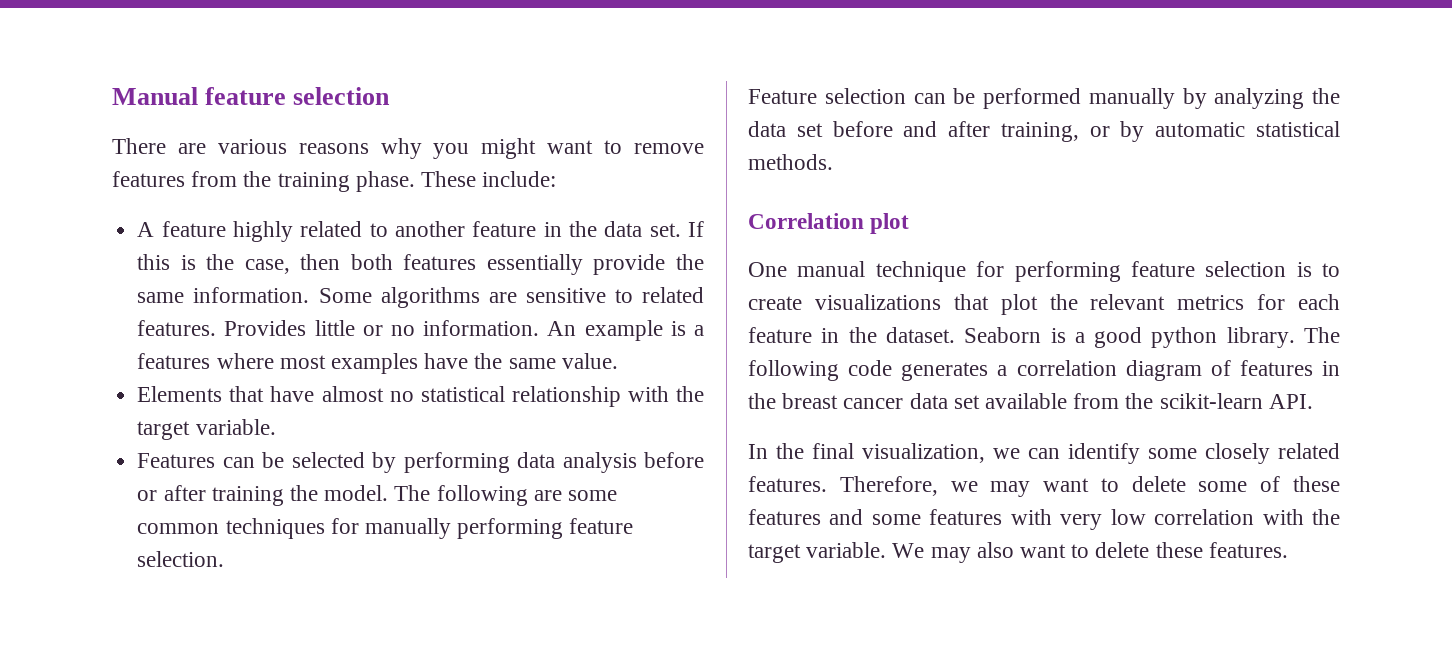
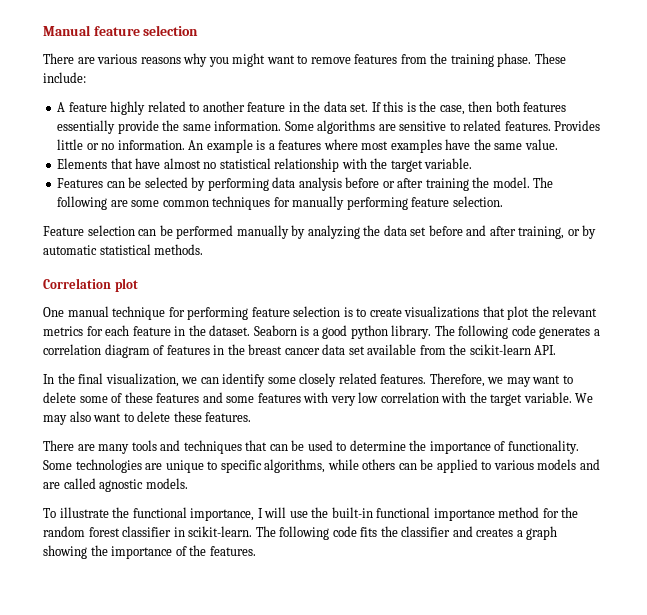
(1288, 550) none -> [43,440,579,454] [43,459,600,473] [43,478,188,492] [43,507,579,521] [43,526,558,540] [43,545,256,559] // There are many tools and techniques that can be used to determine the importance of functionality. Some technologies are unique to specific algorithms, while others can be applied to various models and are called agnostic models. // To illustrate the functional importance, I will use the built-in functional importance method for the random forest classifier in scikit-learn. The following code fits the classifier and creates a graph showing the importance of the features.

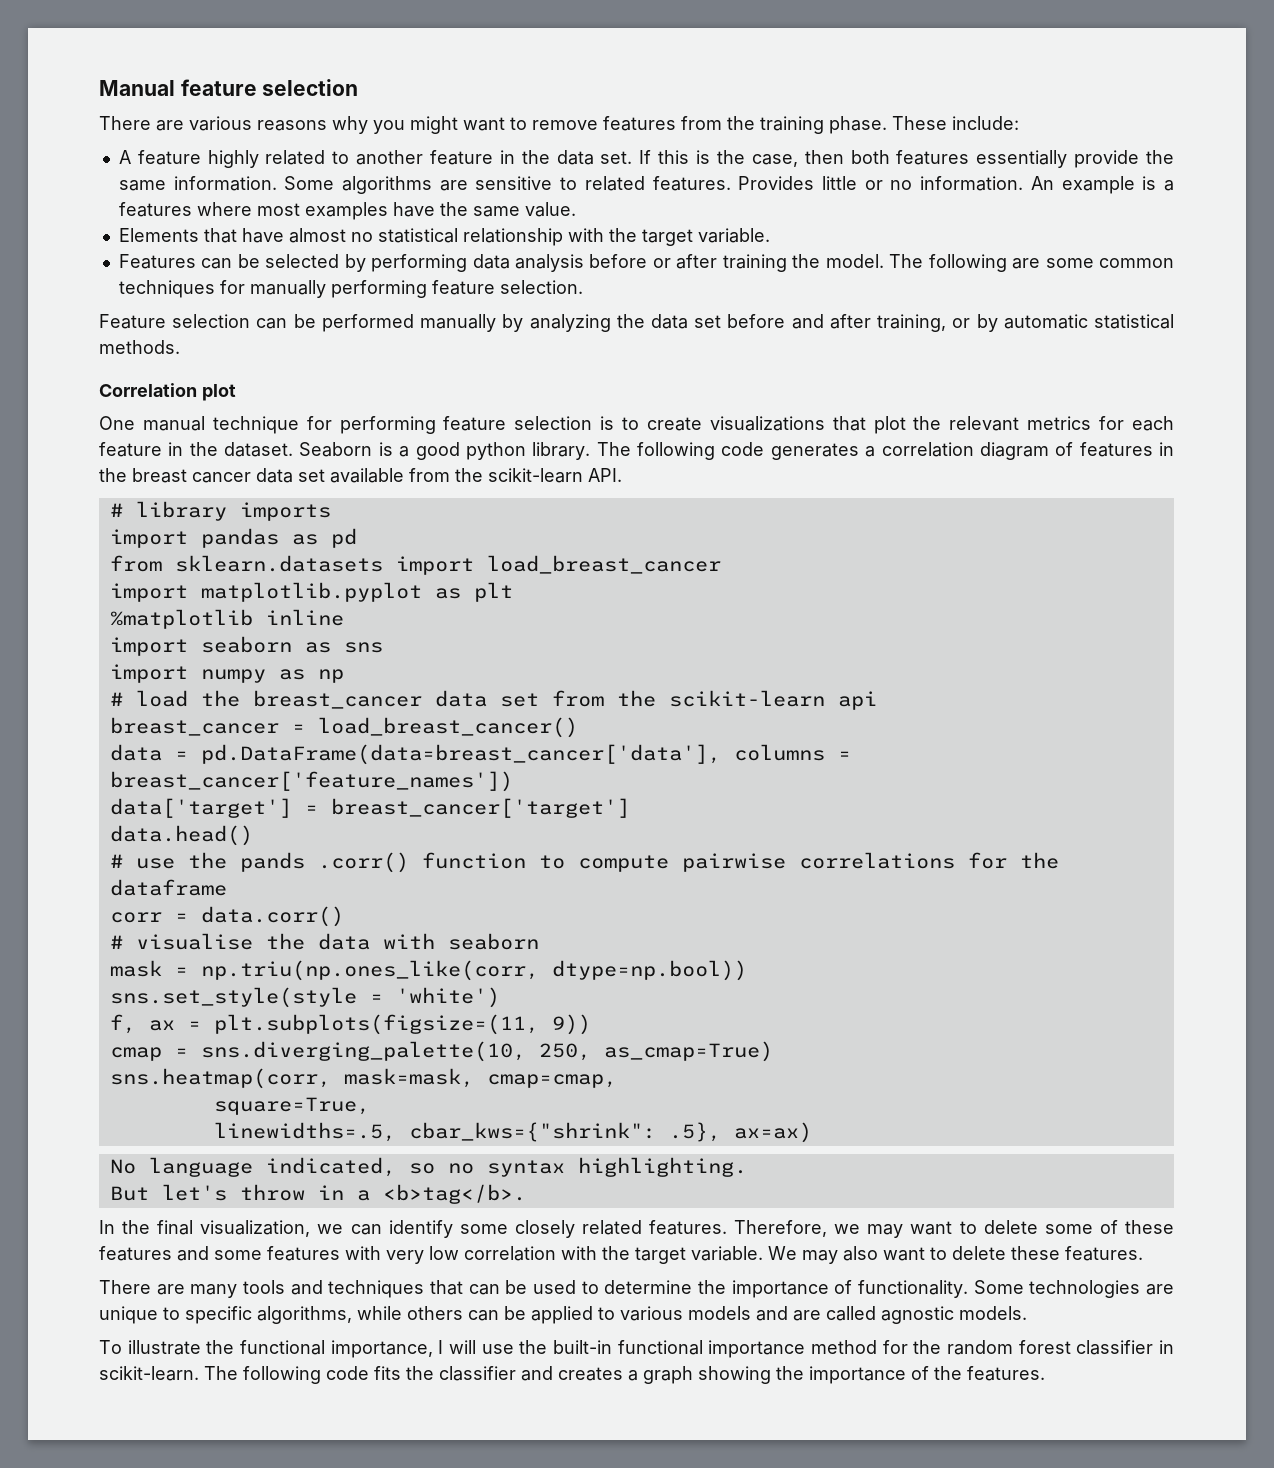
(557, 350) none -> [109,501,331,521] [109,528,357,548] [109,555,721,575] [109,582,513,602] [109,609,344,629] [109,636,383,656] [109,664,344,683] [109,690,877,710] [109,717,578,738] [109,744,851,765] [109,771,513,792] [109,798,630,818] [109,825,253,846] [109,852,1059,873] [109,879,227,896] [109,906,344,927] [109,933,539,950] [109,960,747,981] [109,987,500,1008] [109,1014,591,1035] [109,1041,773,1062] [109,1068,617,1089] [213,1097,370,1115] [213,1122,812,1143] [109,1157,747,1177] [109,1184,526,1204] // # library imports // import pandas as pd // from sklearn.datasets import load_breast_cancer // import matplotlib.pyplot as plt // %matplotlib inline // import seaborn as sns // import numpy as np // # load the breast_cancer data set from the scikit-learn api // breast_cancer = load_breast_cancer() // data = pd.DataFrame(data=breast_cancer['data'], columns = breast_cancer['feature_names']) // data['target'] = breast_cancer['target'] // data.head() // # use the pands .corr() function to compute pairwise correlations for the dataframe // corr = data.corr() // # visualise the data with seaborn // mask = np.triu(np.ones_like(corr, dtype=np.bool)) // sns.set_style(style = 'white') // f, ax = plt.subplots(figsize=(11, 9)) // cmap = sns.diverging_palette(10, 250, as_cmap=True) // sns.heatmap(corr, mask=mask, cmap=cmap, // square=True, // linewidths=.5, cbar_kws={"shrink": .5}, ax=ax) // No language indicated, so no syntax highlighting. // But let's throw in a <b>tag</b>.

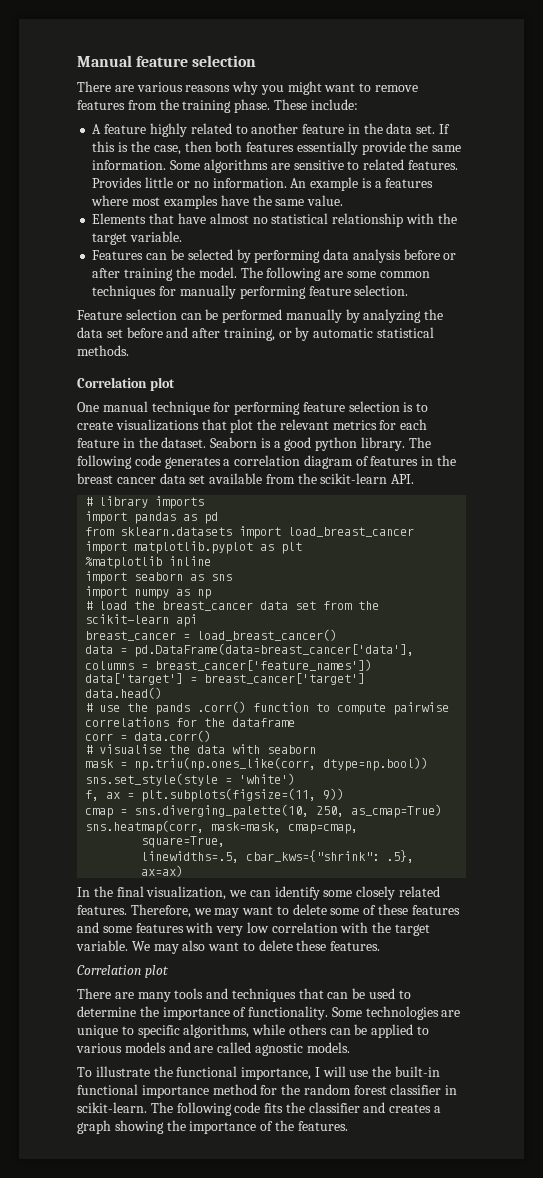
[109,1157,747,1177] [109,1184,526,1204] // No language indicated, so no syntax highlighting. // But let's throw in a <b>tag</b>. -> (184, 871) none
(1143, 1253) none -> [77,965,169,978] // Correlation plot

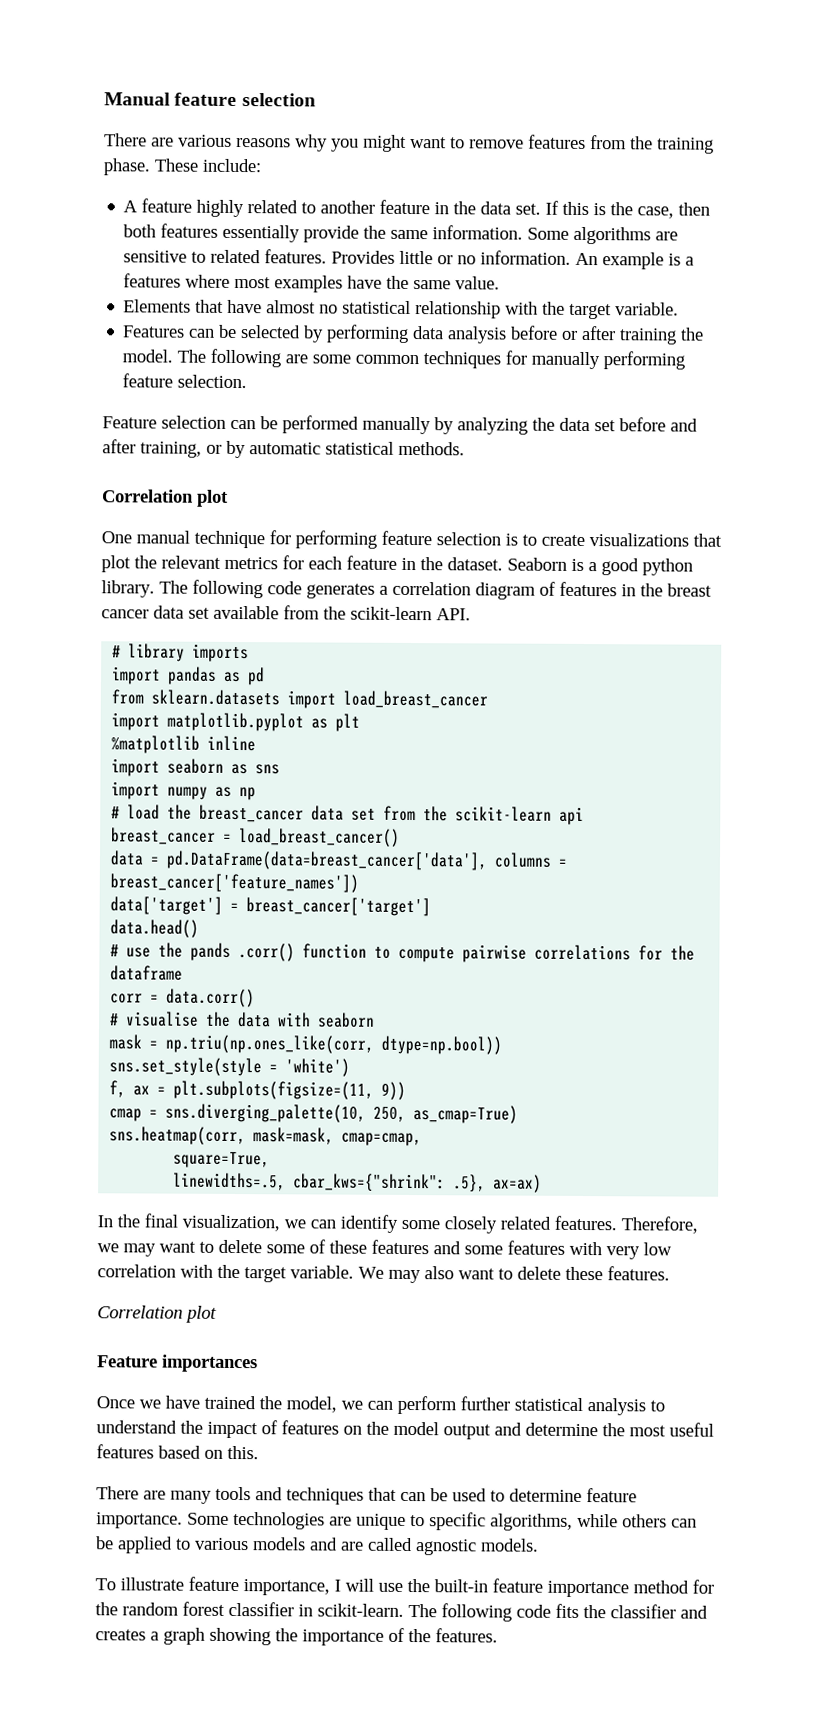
(169, 971) none -> [97,1354,258,1373] [96,1395,665,1416] [96,1420,714,1440] [96,1444,259,1460] // Feature importances // Once we have trained the model, we can perform further statistical analysis to understand the impact of features on the model output and determine the most useful features based on this.
[139,1006,329,1020] the importance of functionality. -> [586,1488,637,1503] [96,1512,183,1529] feature importance.
[153,1066,238,1077] the functional -> [188,1576,239,1592] feature
[77,1084,138,1095] functional -> [492,1578,543,1593] feature

